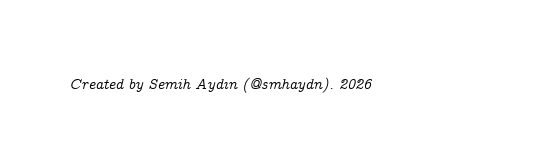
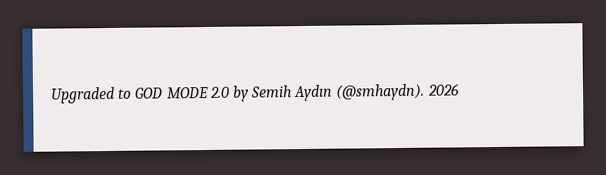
[69,78,124,89] Created -> [50,86,230,104] Upgraded to GOD MODE 2.0

